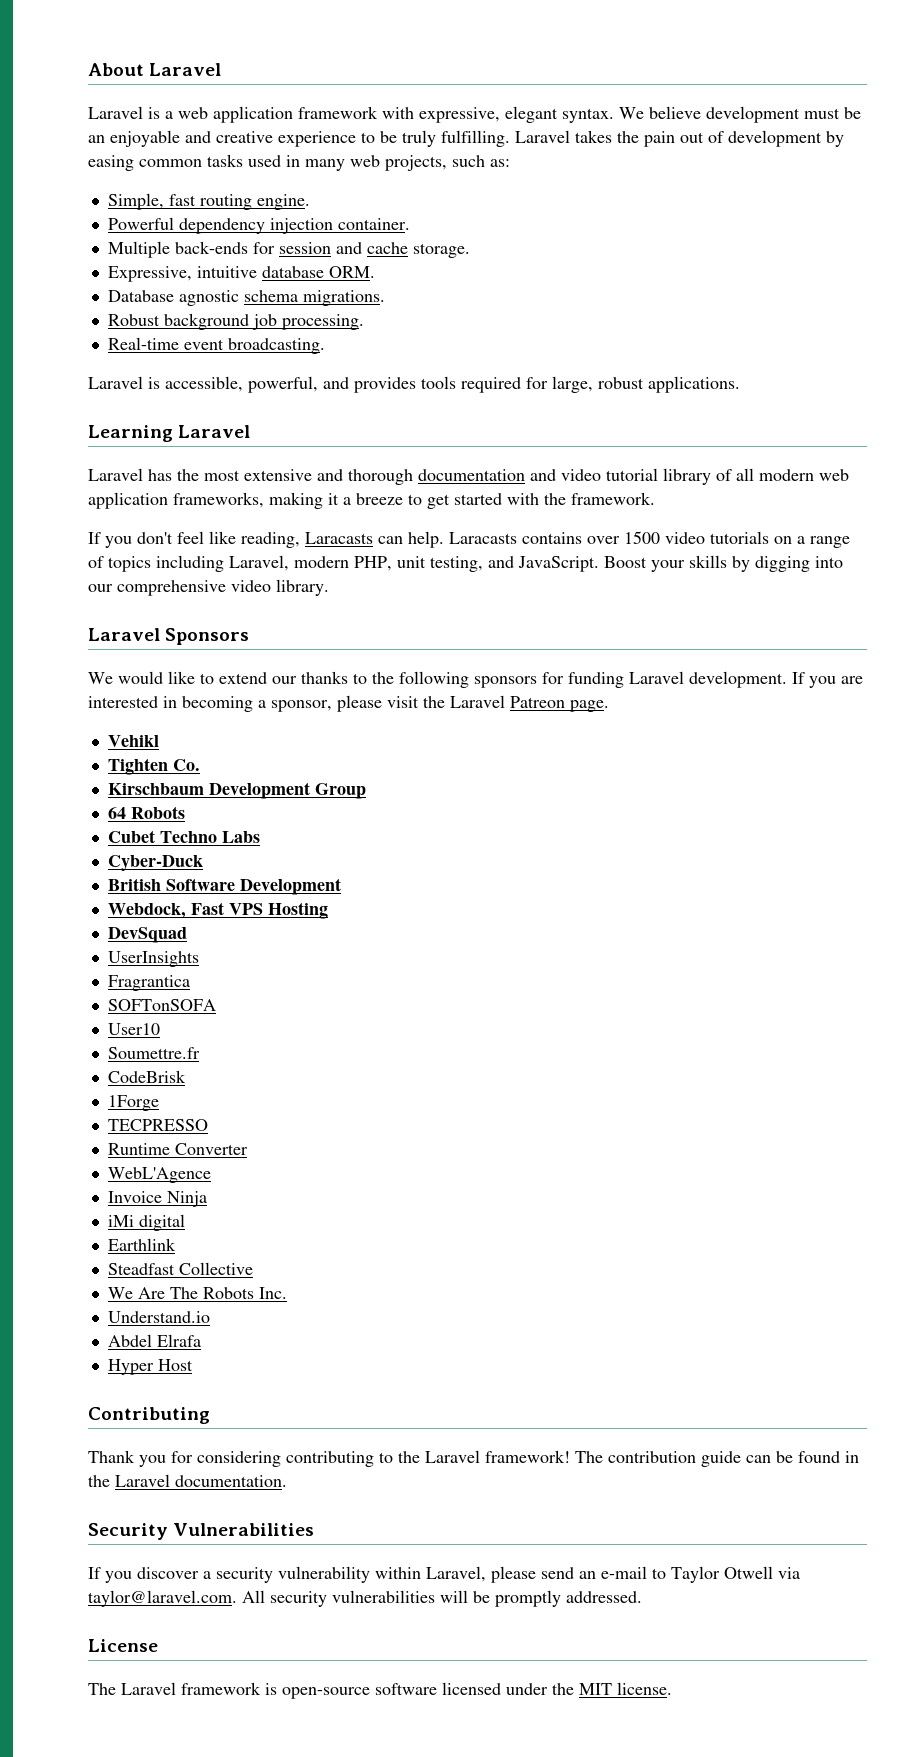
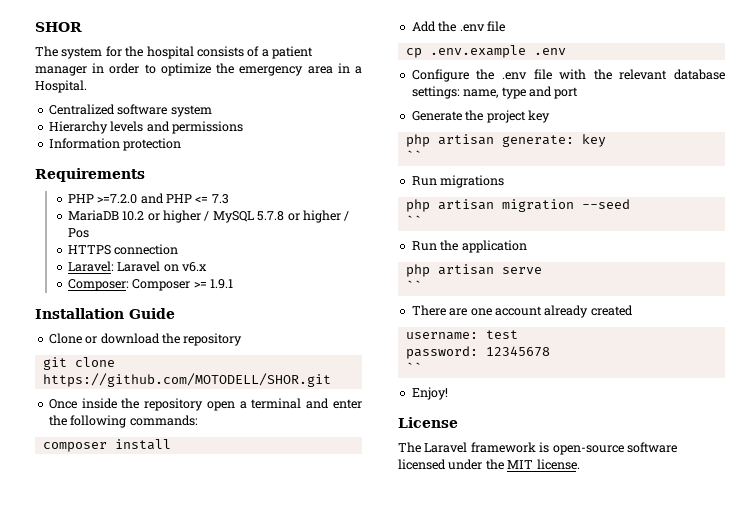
[88,63,222,76] [88,106,861,123] [88,130,844,147] [88,154,510,171] [107,193,310,210] [107,217,410,234] [107,241,470,258] [107,266,375,282] [107,290,385,306] [107,313,364,330] [107,337,325,354] [88,376,740,393] [88,425,251,442] [88,468,849,485] [88,492,655,509] [88,531,850,548] [88,555,843,572] [88,579,329,596] [88,628,250,645] [88,671,863,688] [88,695,609,712] [107,735,159,747] [107,758,200,775] [107,782,366,799] [107,806,185,819] [107,830,260,843] [107,855,203,871] [107,878,341,895] [107,902,328,919] [107,927,187,943] [107,951,199,967] [107,975,190,991] [107,999,216,1011] [107,1023,160,1035] [107,1047,200,1059] [107,1070,186,1083] [107,1095,159,1111] [107,1119,208,1131] [107,1143,248,1155] [107,1167,211,1183] [107,1191,207,1207] [107,1214,185,1231] [107,1238,176,1251] [107,1262,253,1275] [107,1287,287,1299] [107,1311,210,1323] [107,1334,201,1347] [107,1359,193,1375] [88,1407,210,1424] [88,1450,859,1467] [88,1474,287,1487] [88,1523,315,1540] [88,1566,800,1583] [88,1590,642,1607] About Laravel // Laravel is a web application framework with expressive, elegant syntax. We believe development must be an enjoyable and creative experience to be truly fulfilling. Laravel takes the pain out of development by easing common tasks used in many web projects, such as: // Simple, fast routing engine. // Powerful dependency injection container. // Multiple back-ends for session and cache storage. // Expressive, intuitive database ORM. // Database agnostic schema migrations. // Robust background job processing. // Real-time event broadcasting. // Laravel is accessible, powerful, and provides tools required for large, robust applications. // Learning Laravel // Laravel has the most extensive and thorough documentation and video tutorial library of all modern web application frameworks, making it a breeze to get started with the framework. // If you don't feel like reading, Laracasts can help. Laracasts contains over 1500 video tutorials on a range of topics including Laravel, modern PHP, unit testing, and JavaScript. Boost your skills by digging into our comprehensive video library. // Laravel Sponsors // We would like to extend our thanks to the following sponsors for funding Laravel development. If you are interested in becoming a sponsor, please visit the Laravel Patreon page. // Vehikl // Tighten Co. // Kirschbaum Development Group // 64 Robots // Cubet Techno Labs // Cyber-Duck // British Software Development // Webdock, Fast VPS Hosting // DevSquad // UserInsights // Fragrantica // SOFTonSOFA // User10 // Soumettre.fr // CodeBrisk // 1Forge // TECPRESSO // Runtime Converter // WebL'Agence // Invoice Ninja // iMi digital // Earthlink // Steadfast Collective // We Are The Robots Inc. // Understand.io // Abdel Elrafa // Hyper Host // Contributing // Thank you for considering contributing to the Laravel framework! The contribution guide can be found in the Laravel documentation. // Security Vulnerabilities // If you discover a security vulnerability within Laravel, please send an e-mail to Taylor Otwell via taylor@laravel.com. All security vulnerabilities will be promptly addressed. -> [35,22,82,32] [35,46,313,59] [35,63,363,76] [35,80,87,93] [48,104,212,117] [48,121,243,134] [48,138,182,151] [35,168,145,182] [67,193,229,204] [67,210,350,223] [67,228,89,238] [67,244,179,255] [67,261,208,272] [67,279,234,291] [35,308,175,319] [48,333,243,346] [42,357,115,370] [42,373,331,387] [48,398,362,411] [48,415,198,428] [42,439,171,452] [411,21,505,32] [405,45,566,58] [411,69,725,82] [411,86,579,99] [411,110,550,123] [405,134,606,147] [405,150,422,161] [411,175,505,188] [405,199,630,212] [405,215,422,226] [411,240,527,253] [405,264,542,277] [405,280,422,291] [411,305,633,318] [405,330,518,340] [405,346,550,359] [405,362,422,373] [411,387,448,400] SHOR // The system for the hospital consists of a patient manager in order to optimize the emergency area in a Hospital. // Centralized software system // Hierarchy levels and permissions // Information protection // Requirements // PHP >=7.2.0 and PHP <= 7.3 // MariaDB 10.2 or higher / MySQL 5.7.8 or higher / Pos // HTTPS connection // Laravel: Laravel on v6.x // Composer: Composer >= 1.9.1 // Installation Guide // Clone or download the repository // git clone https://github.com/MOTODELL/SHOR.git // Once inside the repository open a terminal and enter the following commands: // composer install // Add the .env file // cp .env.example .env // Configure the .env file with the relevant database settings: name, type and port // Generate the project key // php artisan generate: key // `` // Run migrations // php artisan migration --seed // `` // Run the application // php artisan serve // `` // There are one account already created // username: test // password: 12345678 // `` // Enjoy!

